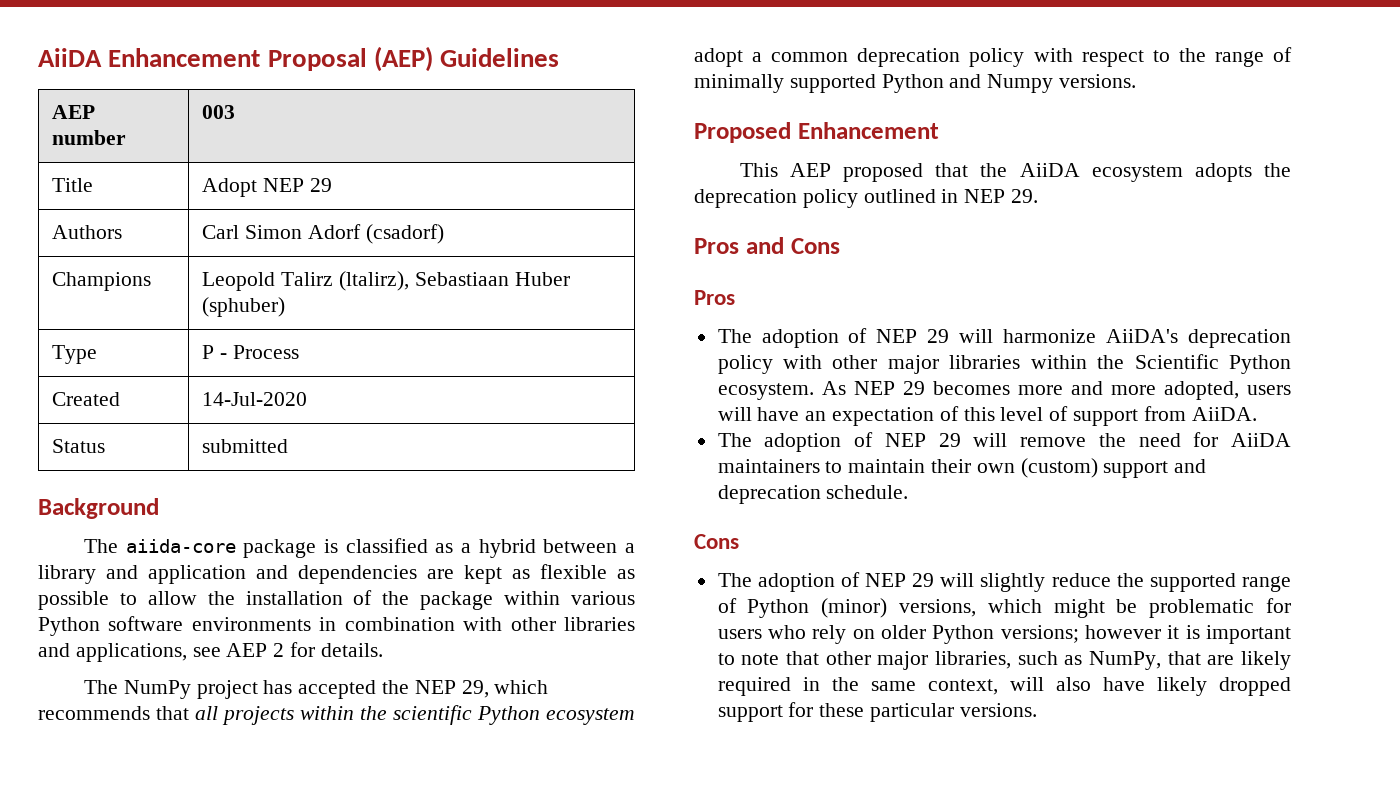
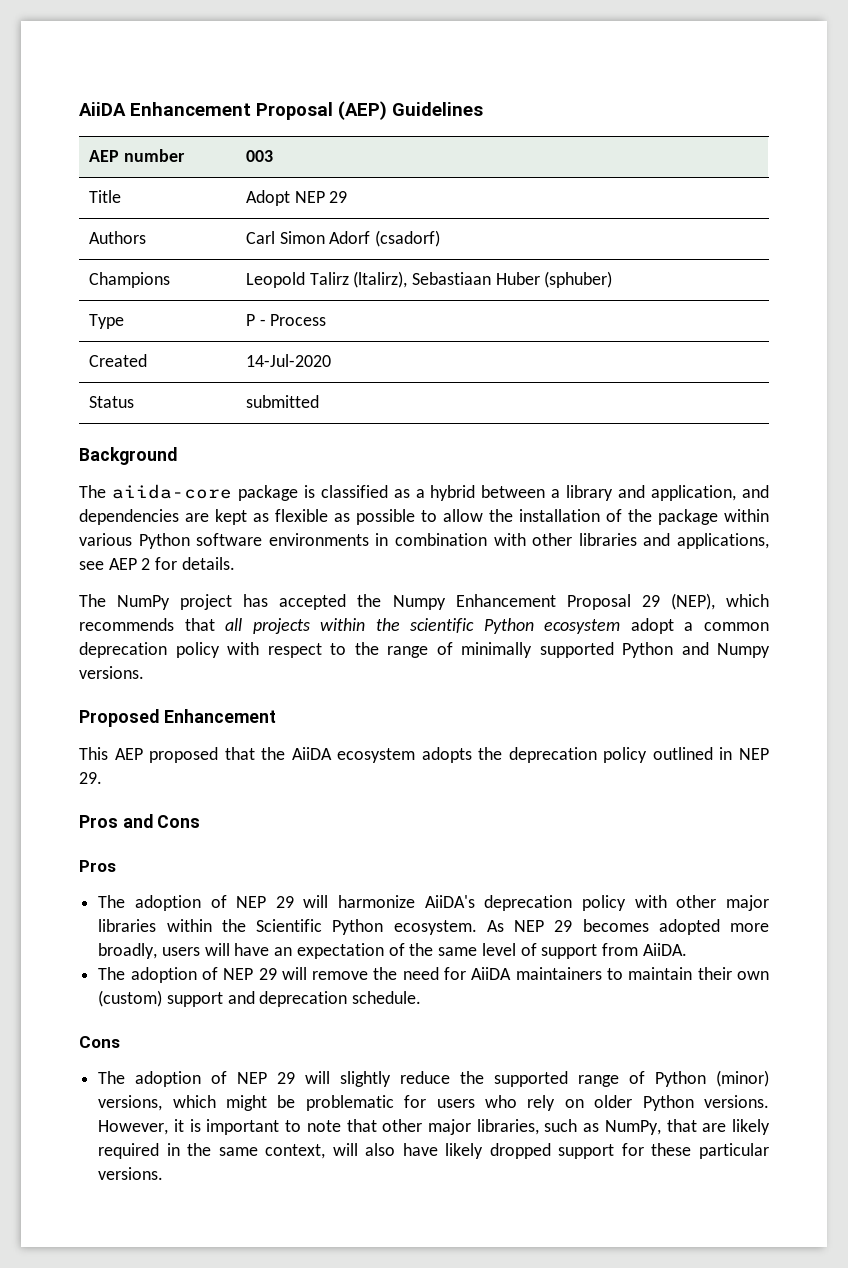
[148,565,246,584] application -> [651,485,737,501] application,
[414,680,489,698] NEP 29, -> [392,593,715,610] Numpy Enhancement Proposal 29 (NEP),
[1017,381,1239,400] more and more adopted, -> [658,919,769,935] [98,943,158,959] adopted more broadly,
[963,407,995,421] this -> [409,943,478,956] the same
[1000,625,1161,643] versions; however -> [704,1095,769,1108] [98,1120,169,1135] versions. However,

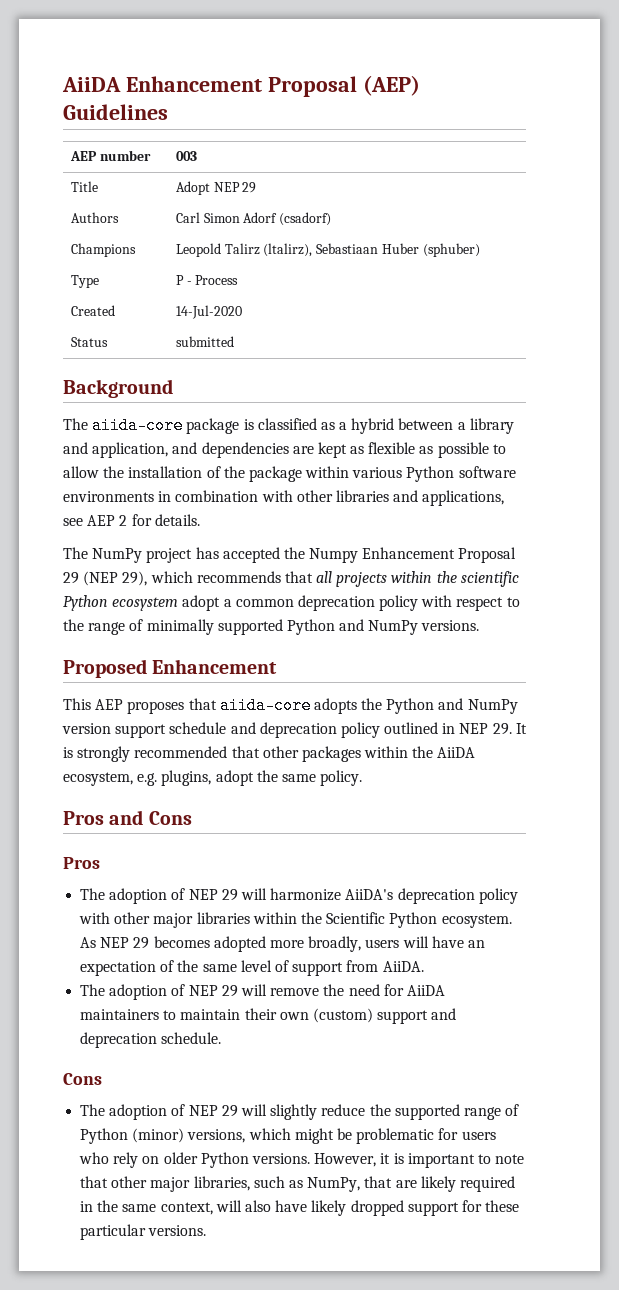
[670,593,715,610] (NEP), -> [83,571,148,586] (NEP 29),
[717,643,770,658] Numpy -> [368,620,419,635] NumPy
[149,747,503,763] proposed that the AiiDA ecosystem adopts the -> [127,697,518,714] [62,722,256,738] proposes that aiida-core adopts the Python and NumPy version support schedule and
(102, 778) none -> [515,723,527,734] [63,746,476,762] [63,770,363,786] It is strongly recommended that other packages within the AiiDA ecosystem, e.g. plugins, adopt the same policy.

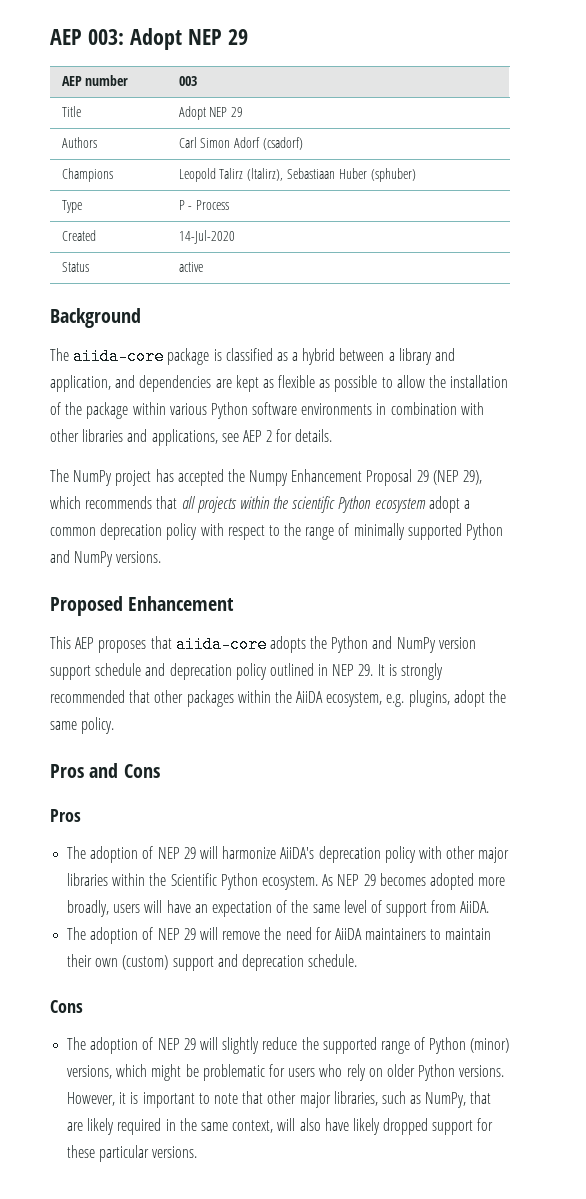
[62,75,420,97] [63,104,168,120] AiiDA Enhancement Proposal (AEP) Guidelines -> [50,28,248,50] AEP 003: Adopt NEP 29
[175,336,234,347] submitted -> [178,262,203,272] active

